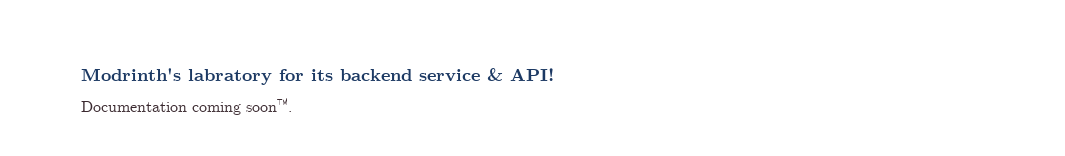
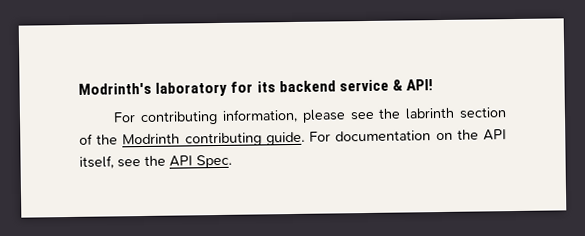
[188,69,272,85] labratory -> [155,81,228,97] laboratory
[81,98,292,115] Documentation coming soon™. -> [113,107,508,126] [79,129,508,147] [79,154,232,169] For contributing information, please see the labrinth section of the Modrinth contributing guide. For documentation on the API itself, see the API Spec.

